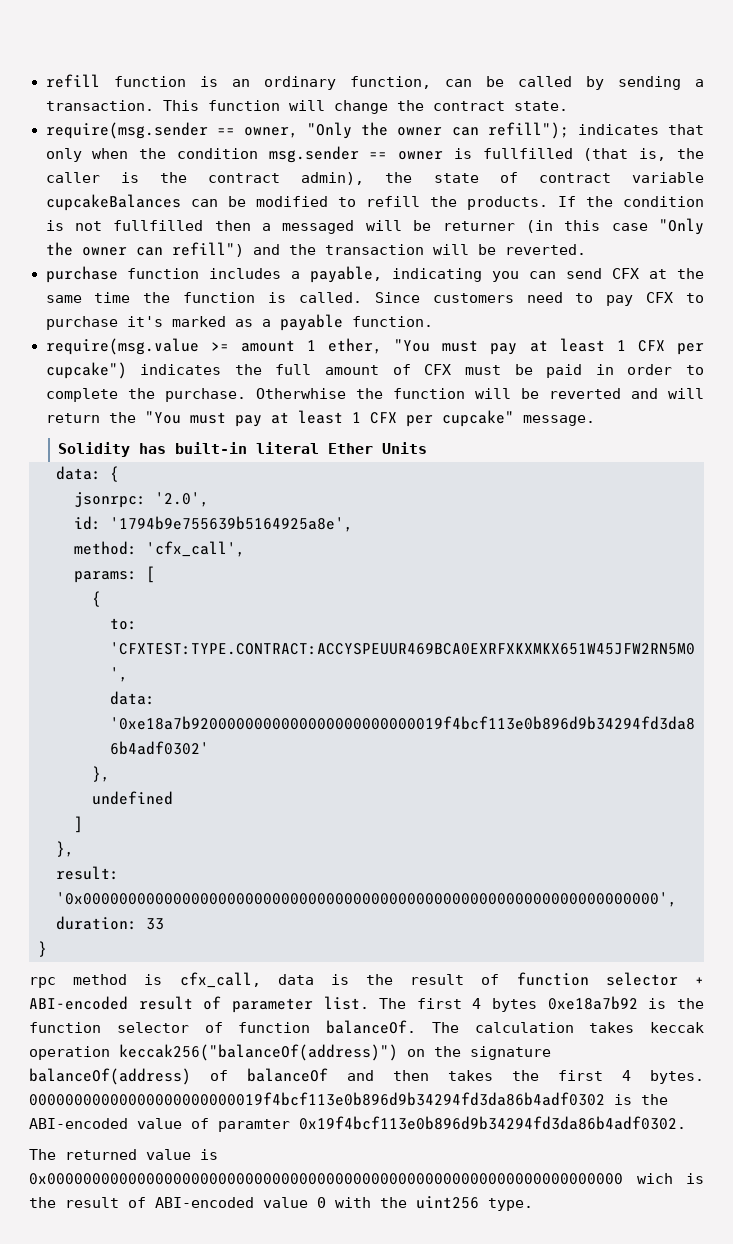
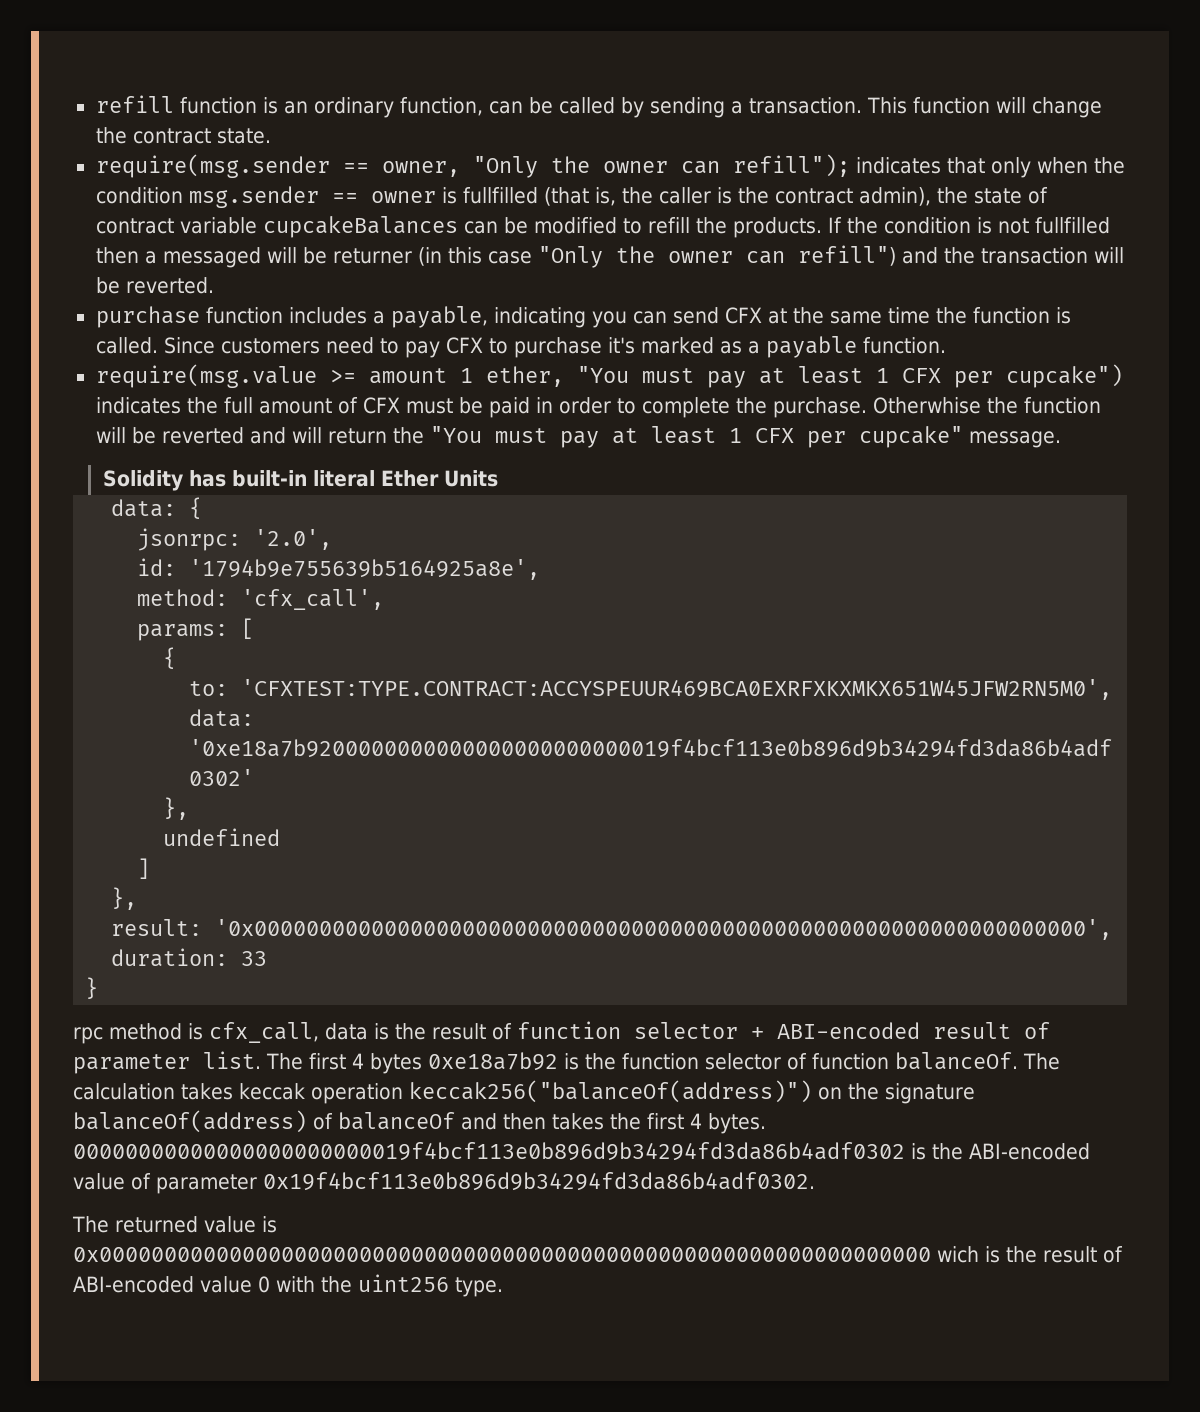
[218,1119,290,1132] paramter -> [156,1174,257,1194] parameter

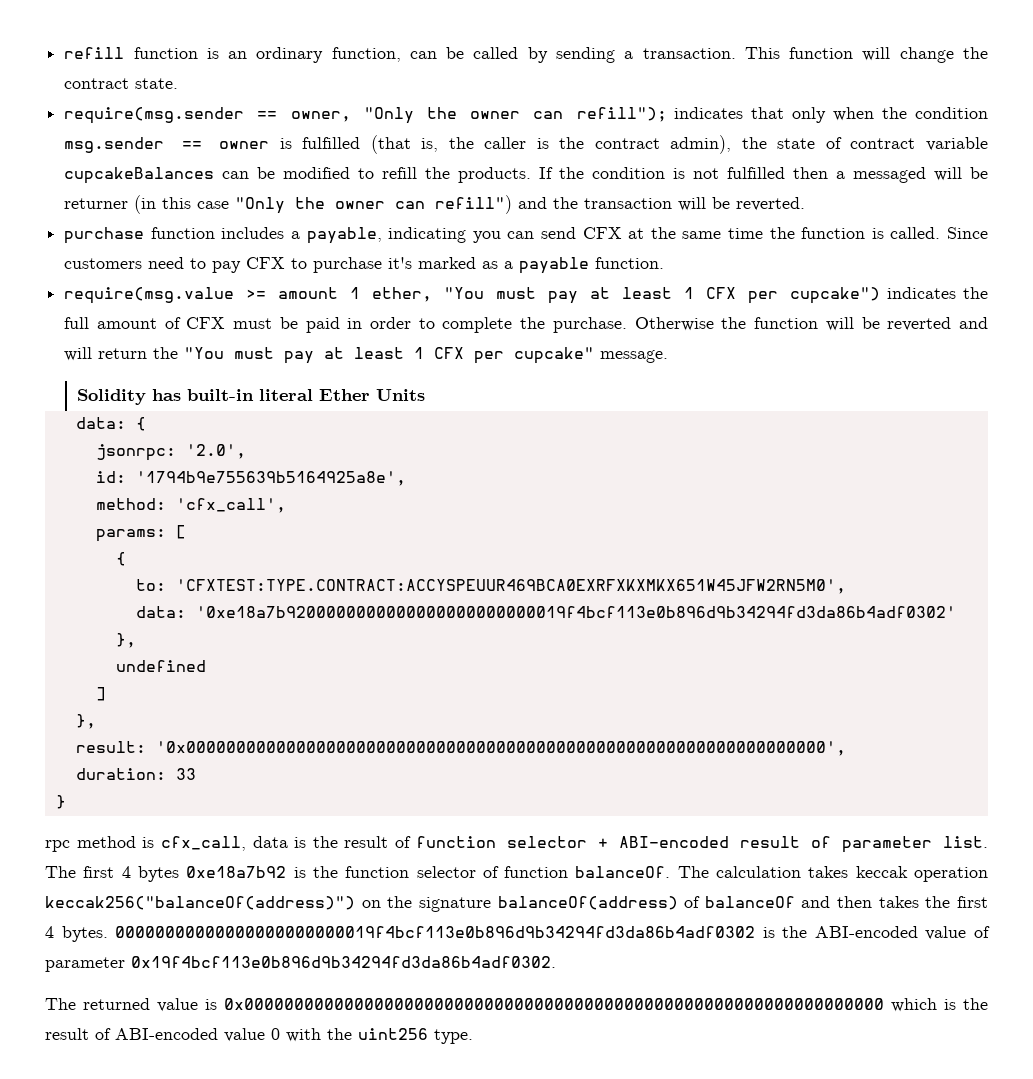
[462,187,538,204] fullfilled -> [302,137,361,149] fulfilled
[1034,217,1110,234] fullfilled -> [727,167,786,179] fulfilled
[872,397,981,414] Otherwhise -> [634,317,714,331] Otherwise
[937,1246,979,1263] wich -> [891,998,937,1012] which

